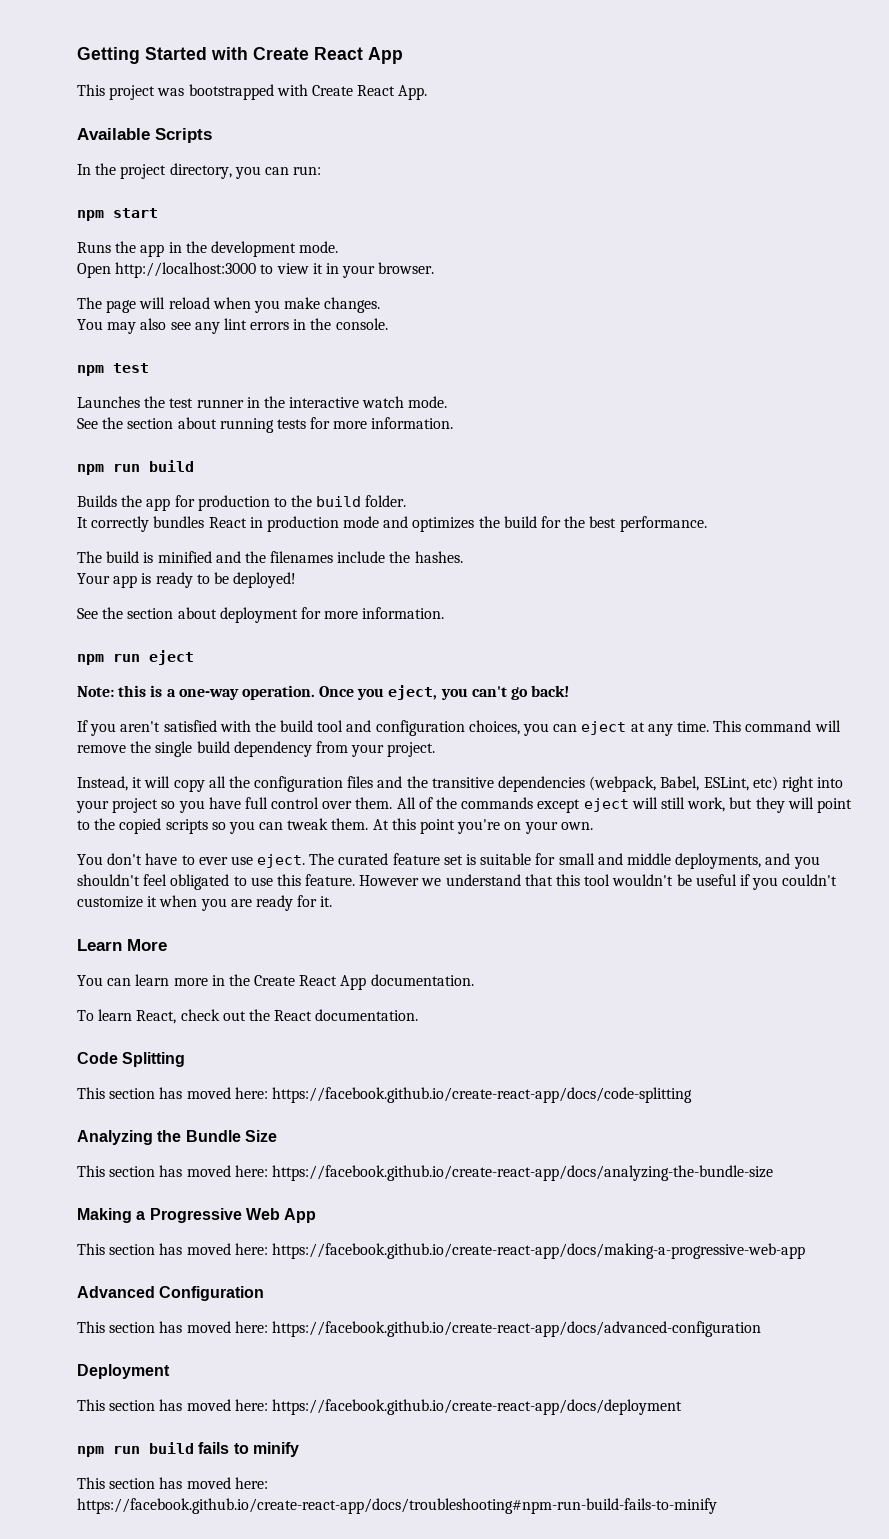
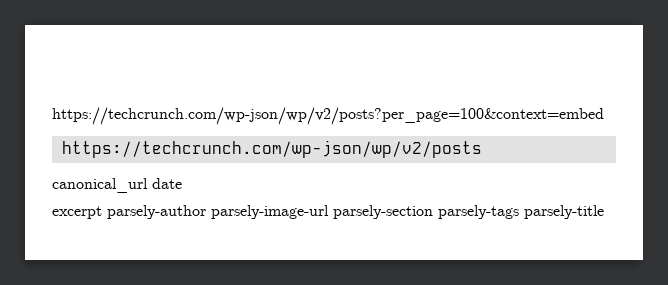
[77,47,403,64] [77,84,428,100] [77,128,212,143] [77,163,322,179] [77,208,158,221] [77,241,339,257] [77,262,435,278] [77,297,381,313] [77,318,388,334] [77,363,149,376] [77,396,448,408] [77,417,454,433] [77,460,194,475] [77,495,407,511] [77,516,707,532] [77,551,463,563] [77,572,297,588] [77,607,445,623] [77,650,194,665] [77,685,570,700] [77,720,841,736] [77,741,436,757] [77,776,844,792] [76,797,852,813] [77,818,593,834] [77,853,820,869] [77,874,838,890] [77,895,333,911] [77,939,167,951] [77,974,474,990] [77,1009,419,1024] [77,1052,186,1067] [77,1087,692,1103] [77,1130,277,1145] [77,1165,773,1181] [77,1208,317,1223] [77,1243,805,1259] [77,1286,265,1301] [77,1321,761,1337] [77,1364,170,1379] [77,1399,682,1415] [77,1442,299,1457] [77,1477,268,1489] [77,1498,717,1514] Getting Started with Create React App // This project was bootstrapped with Create React App. // Available Scripts // In the project directory, you can run: // npm start // Runs the app in the development mode. // Open http://localhost:3000 to view it in your browser. // The page will reload when you make changes. // You may also see any lint errors in the console. // npm test // Launches the test runner in the interactive watch mode. // See the section about running tests for more information. // npm run build // Builds the app for production to the build folder. // It correctly bundles React in production mode and optimizes the build for the best performance. // The build is minified and the filenames include the hashes. // Your app is ready to be deployed! // See the section about deployment for more information. // npm run eject // Note: this is a one-way operation. Once you eject, you can't go back! // If you aren't satisfied with the build tool and configuration choices, you can eject at any time. This command will remove the single build dependency from your project. // Instead, it will copy all the configuration files and the transitive dependencies (webpack, Babel, ESLint, etc) right into your project so you have full control over them. All of the commands except eject will still work, but they will point to the copied scripts so you can tweak them. At this point you're on your own. // You don't have to ever use eject. The curated feature set is suitable for small and middle deployments, and you shouldn't feel obligated to use this feature. However we understand that this tool wouldn't be useful if you couldn't customize it when you are ready for it. // Learn More // You can learn more in the Create React App documentation. // To learn React, check out the React documentation. // Code Splitting // This section has moved here: https://facebook.github.io/create-react-app/docs/code-splitting // Analyzing the Bundle Size // This section has moved here: https://facebook.github.io/create-react-app/docs/analyzing-the-bundle-size // Making a Progressive Web App // This section has moved here: https://facebook.github.io/create-react-app/docs/making-a-progressive-web-app // Advanced Configuration // This section has moved here: https://facebook.github.io/create-react-app/docs/advanced-configuration // Deployment // This section has moved here: https://facebook.github.io/create-react-app/docs/deployment // npm run build fails to minify // This section has moved here: https://facebook.github.io/create-react-app/docs/troubleshooting#npm-run-build-fails-to-minify -> [52,107,604,125] [61,140,482,158] [52,178,182,193] [52,205,604,219] https://techcrunch.com/wp-json/wp/v2/posts?per_page=100&context=embed // https://techcrunch.com/wp-json/wp/v2/posts // canonical_url date // excerpt parsely-author parsely-image-url parsely-section parsely-tags parsely-title

